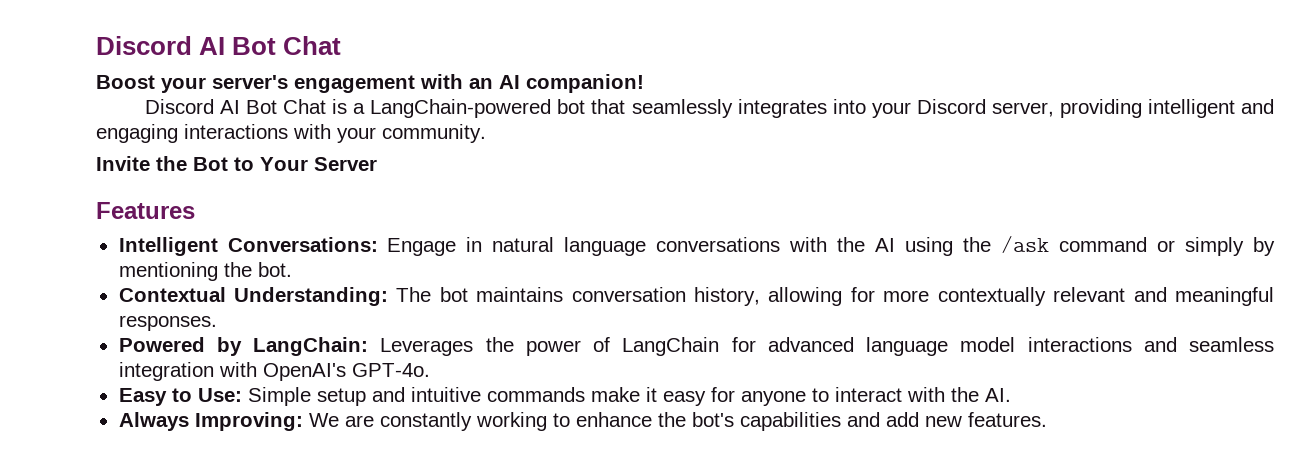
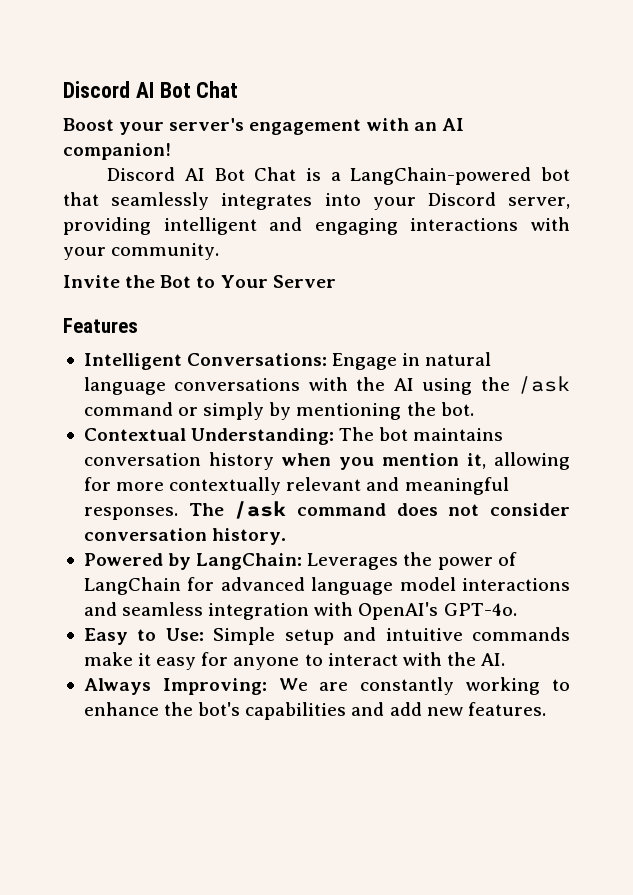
[694,287,761,306] history, -> [208,452,486,470] history when you mention it,
(217, 323) none -> [188,501,570,519] [83,528,287,545] The /ask command does not consider conversation history.

